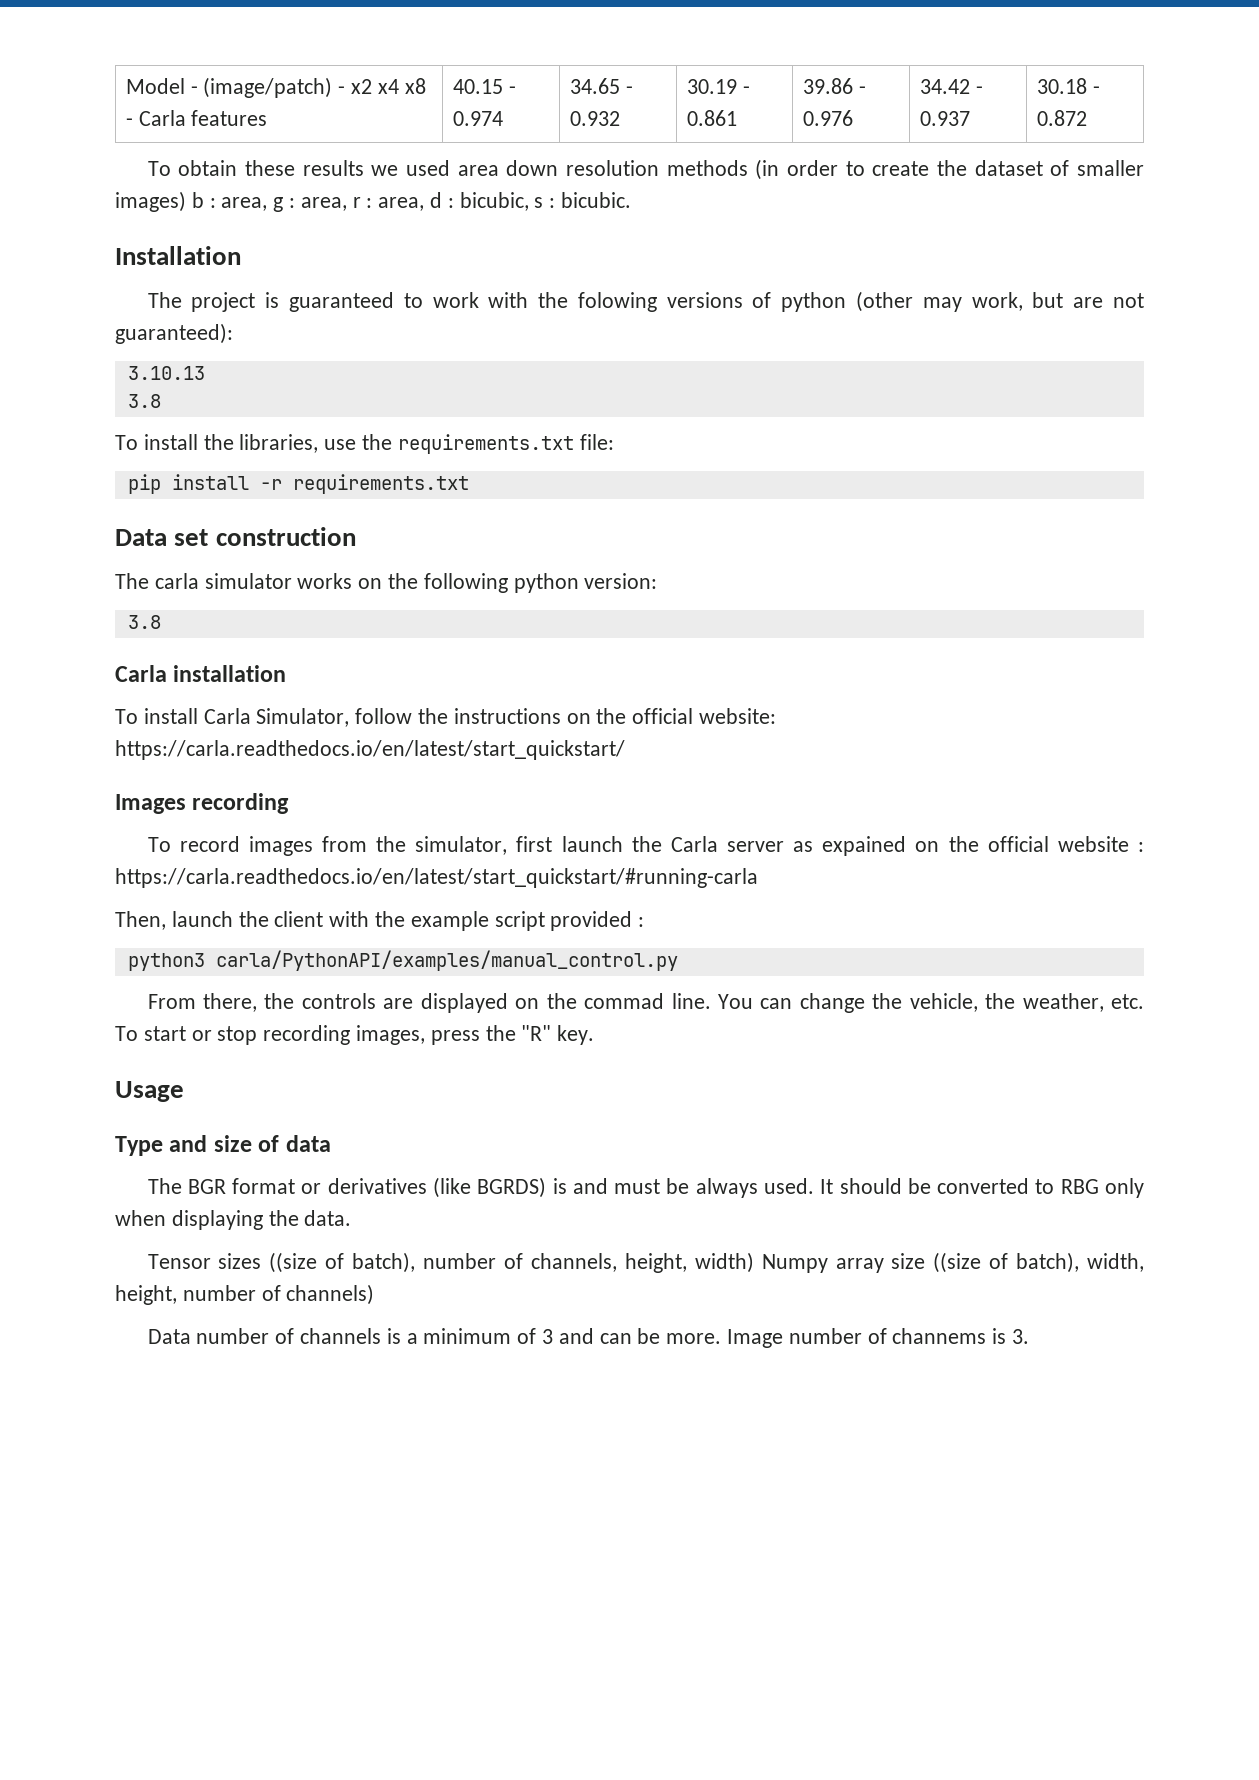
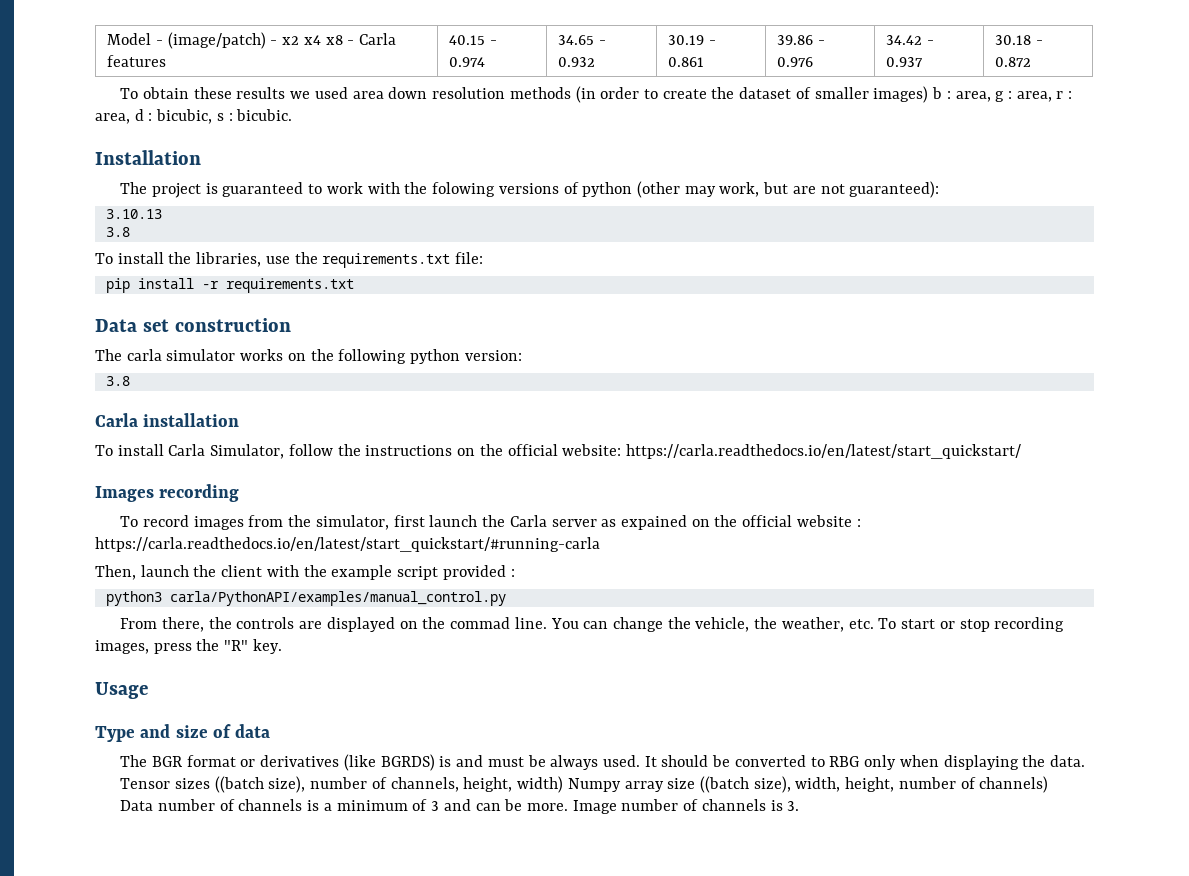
[269,1252,416,1273] ((size of batch), -> [214,776,306,793] ((batch size),
[933,1252,1080,1273] ((size of batch), -> [700,776,791,793] ((batch size),
[892,1328,987,1344] channems -> [701,799,766,811] channels

